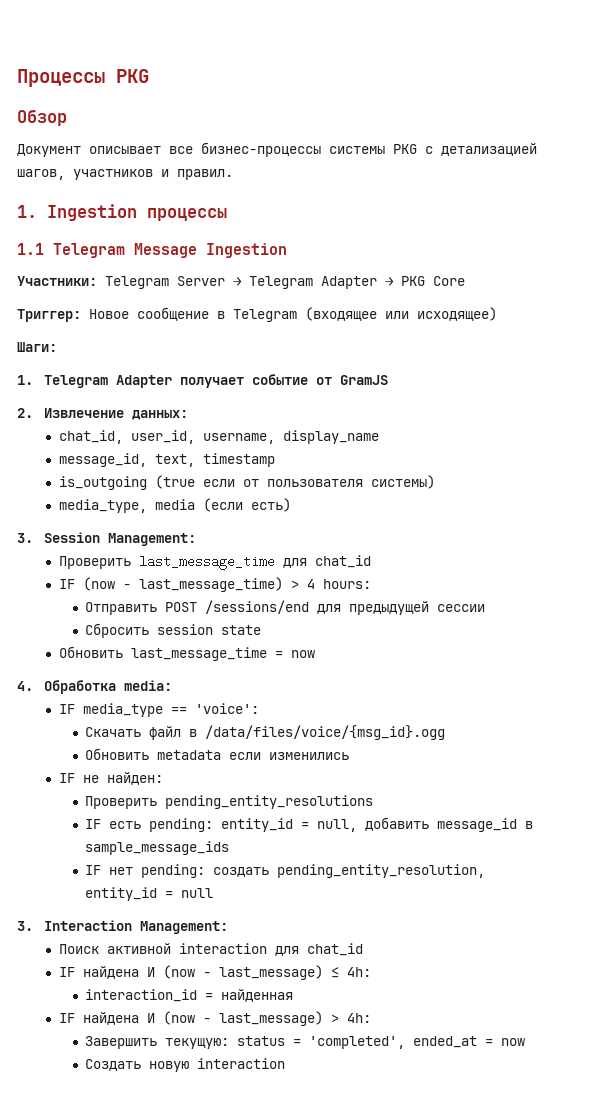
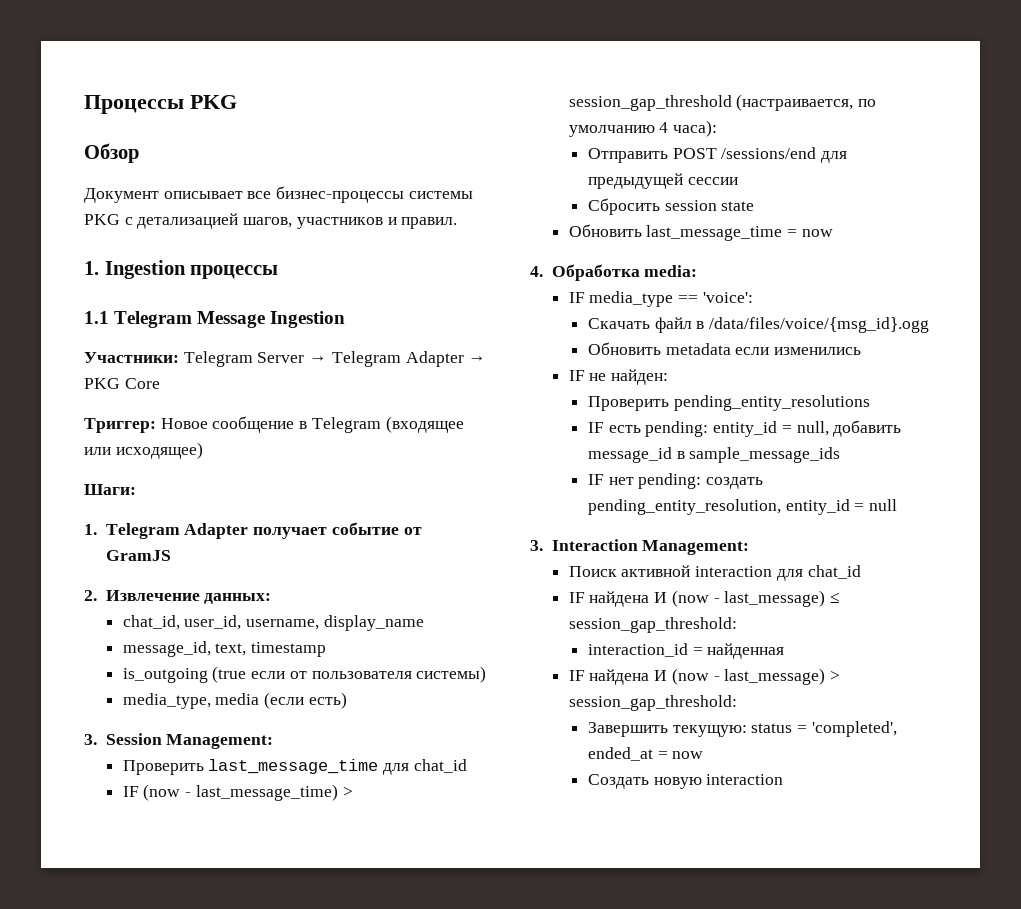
[306,579,371,589] 4 hours: -> [568,94,877,111] [568,120,718,137] session_gap_threshold (настраивается, по умолчанию 4 часа):
[346,967,371,977] 4h: -> [568,617,737,633] session_gap_threshold:
[346,1013,371,1023] 4h: -> [568,695,737,711] session_gap_threshold:

